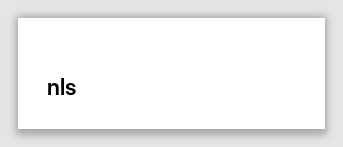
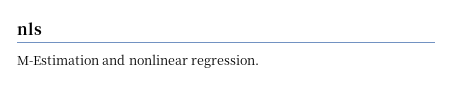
(76, 87) none -> [17,54,260,68] // M-Estimation and nonlinear regression.

